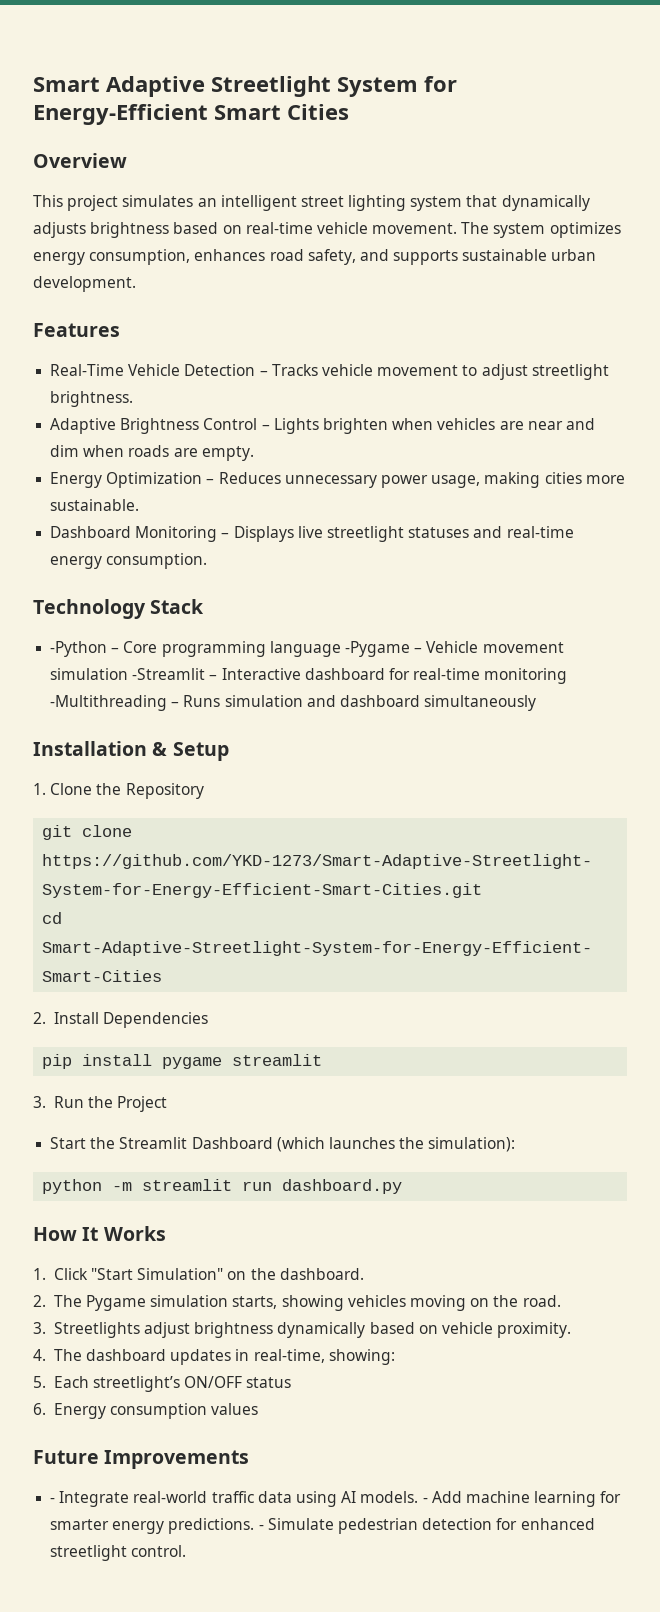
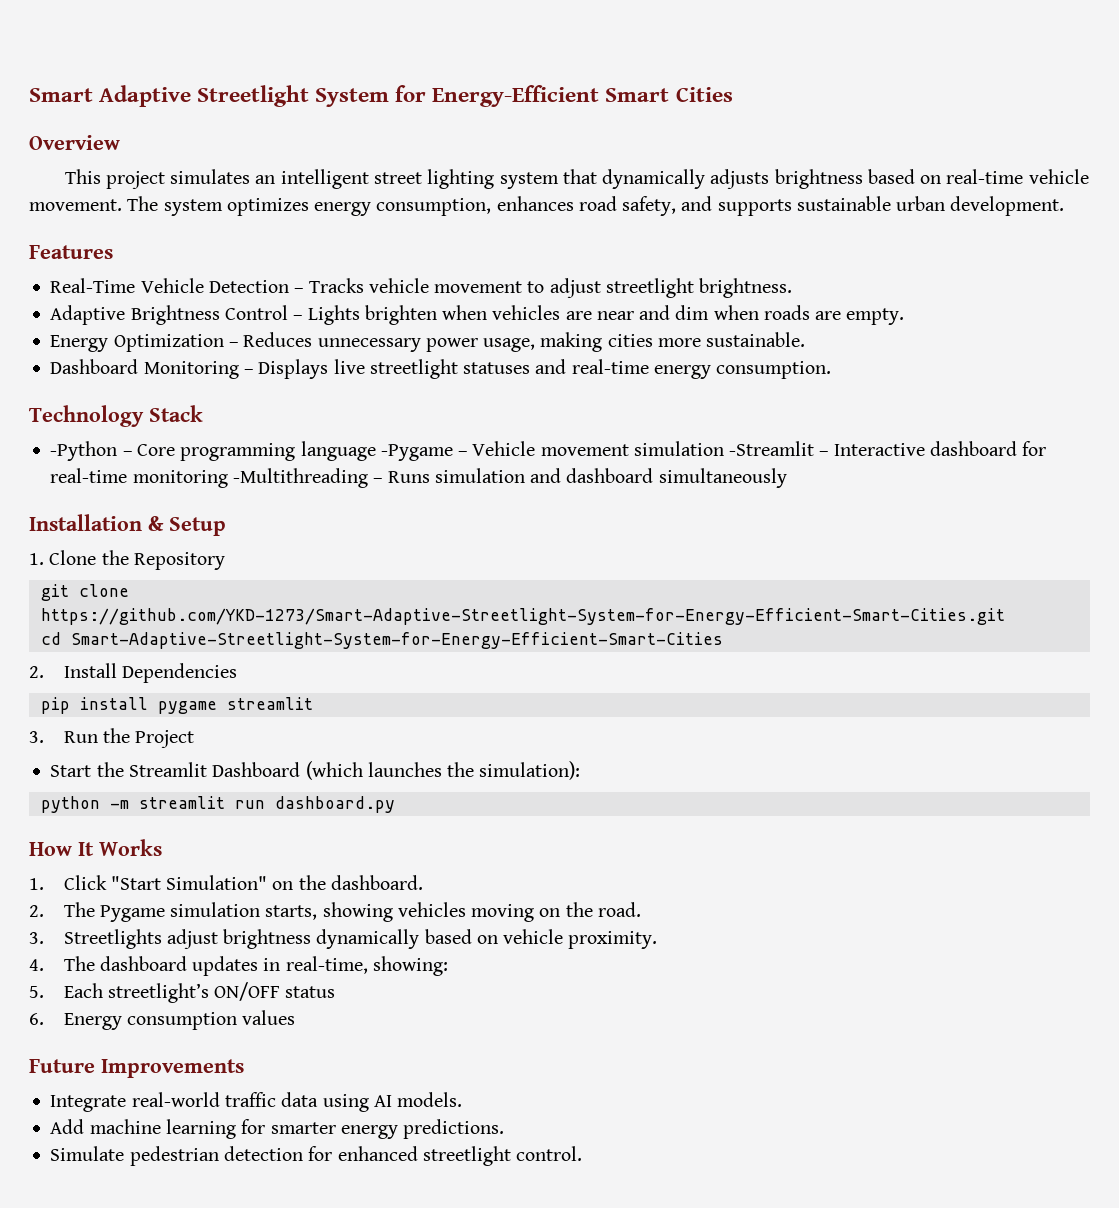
[50,1498,56,1503] - -> (244, 1068) none
[422,1498,428,1503] - -> (463, 1099) //
[258,1525,264,1530] - -> (505, 1129) //

